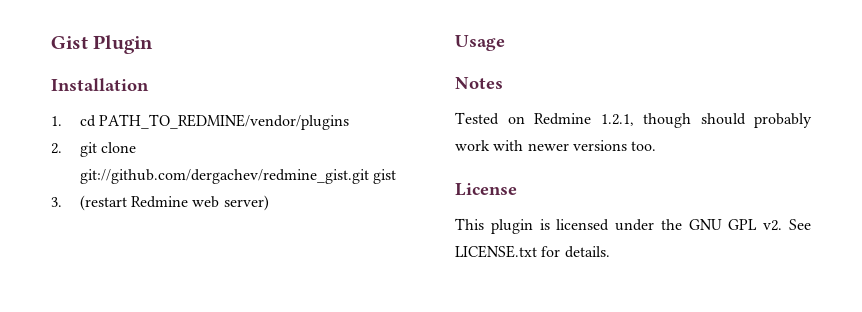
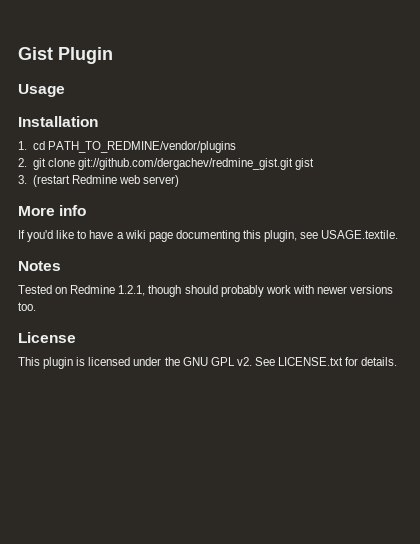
(154, 44) none -> [18,84,65,97] // Usage
[455,35,505,51] Usage -> [18,205,87,216] [18,230,399,242] More info // If you'd like to have a wiki page documenting this plugin, see USAGE.textile.

